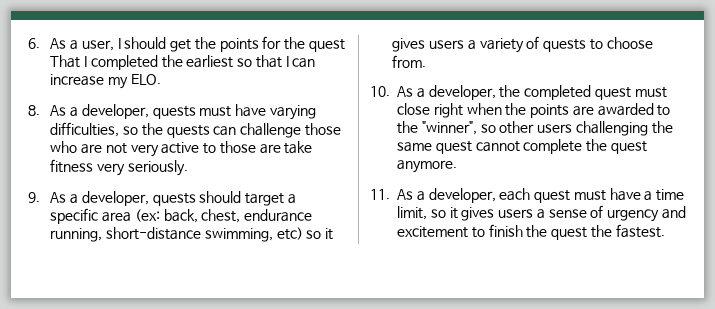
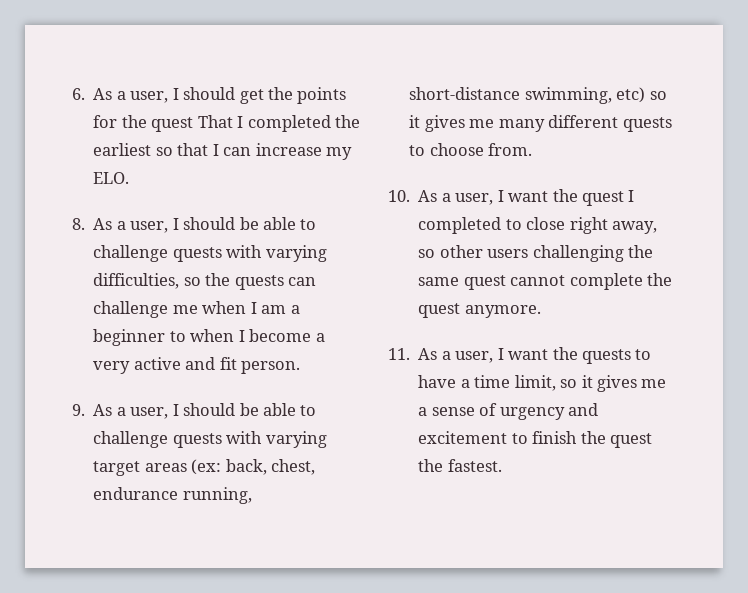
[81,104,267,119] developer, quests must have -> [130,217,317,233] [93,245,263,262] user, I should be able to challenge quests with
[304,123,341,136] [50,141,313,157] [50,159,188,176] [28,191,296,206] [50,208,131,224] those who are not very active to those are take fitness very seriously. // 9. As a developer, quests should target a specific area -> [172,301,300,314] [93,329,325,346] [93,357,301,374] [72,403,317,419] [93,431,327,448] [93,461,187,476] me when I am a beginner to when I become a very active and fit person. // 9. As a user, I should be able to challenge quests with varying target areas
[428,36,540,53] users a variety of -> [469,115,619,132] me many different
[428,85,667,100] [397,103,671,118] [397,121,477,135] developer, the completed quest must close right when the points are awarded to the "winner", -> [455,189,635,206] [418,217,658,234] user, I want the quest I completed to close right away,
[428,188,606,203] developer, each quest must -> [455,347,652,364] user, I want the quests to
[498,209,534,218] users -> [641,379,667,388] me

